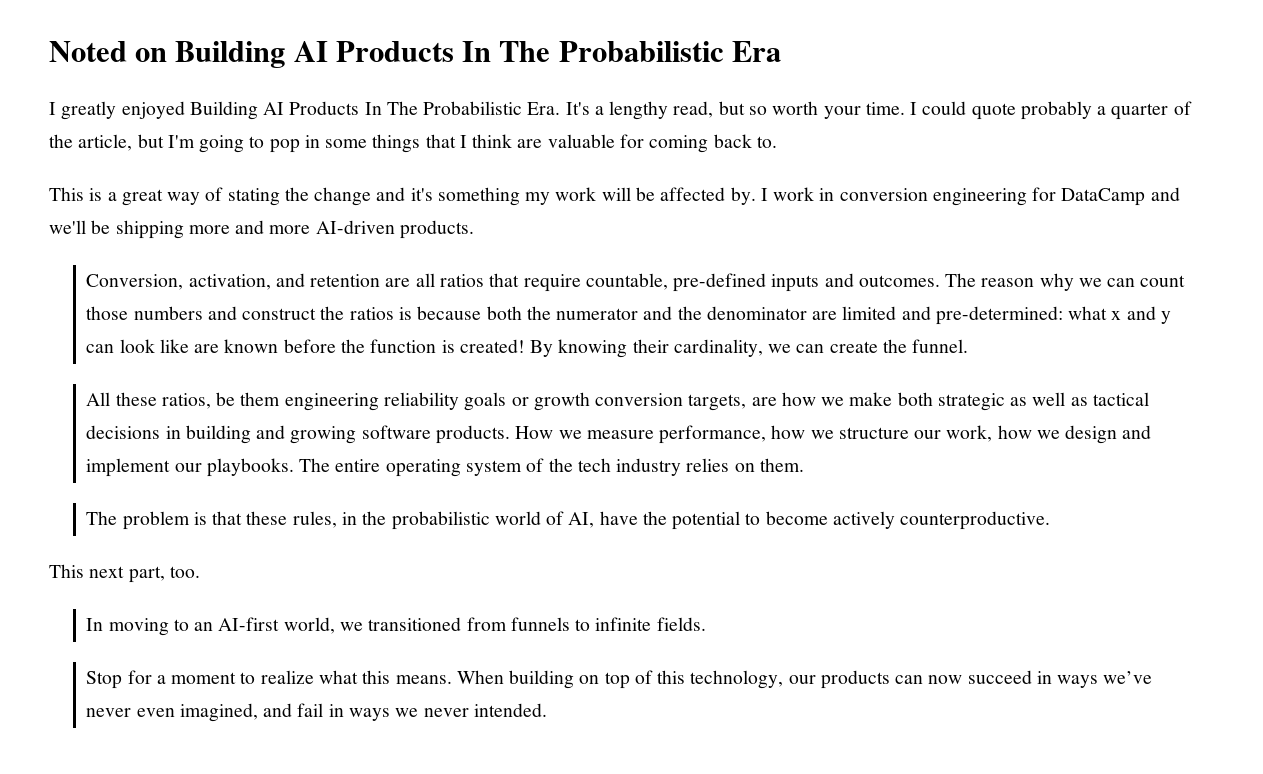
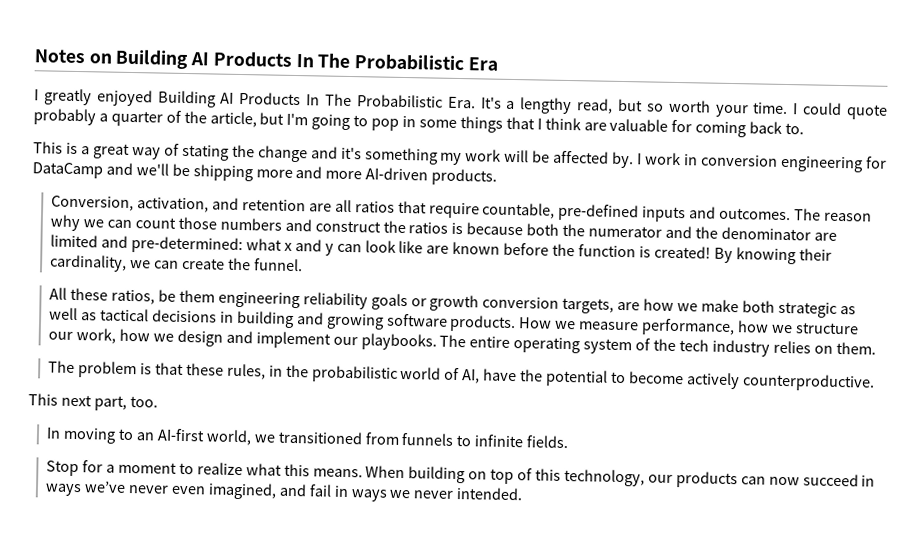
[49,41,127,62] Noted -> [34,49,86,64] Notes

